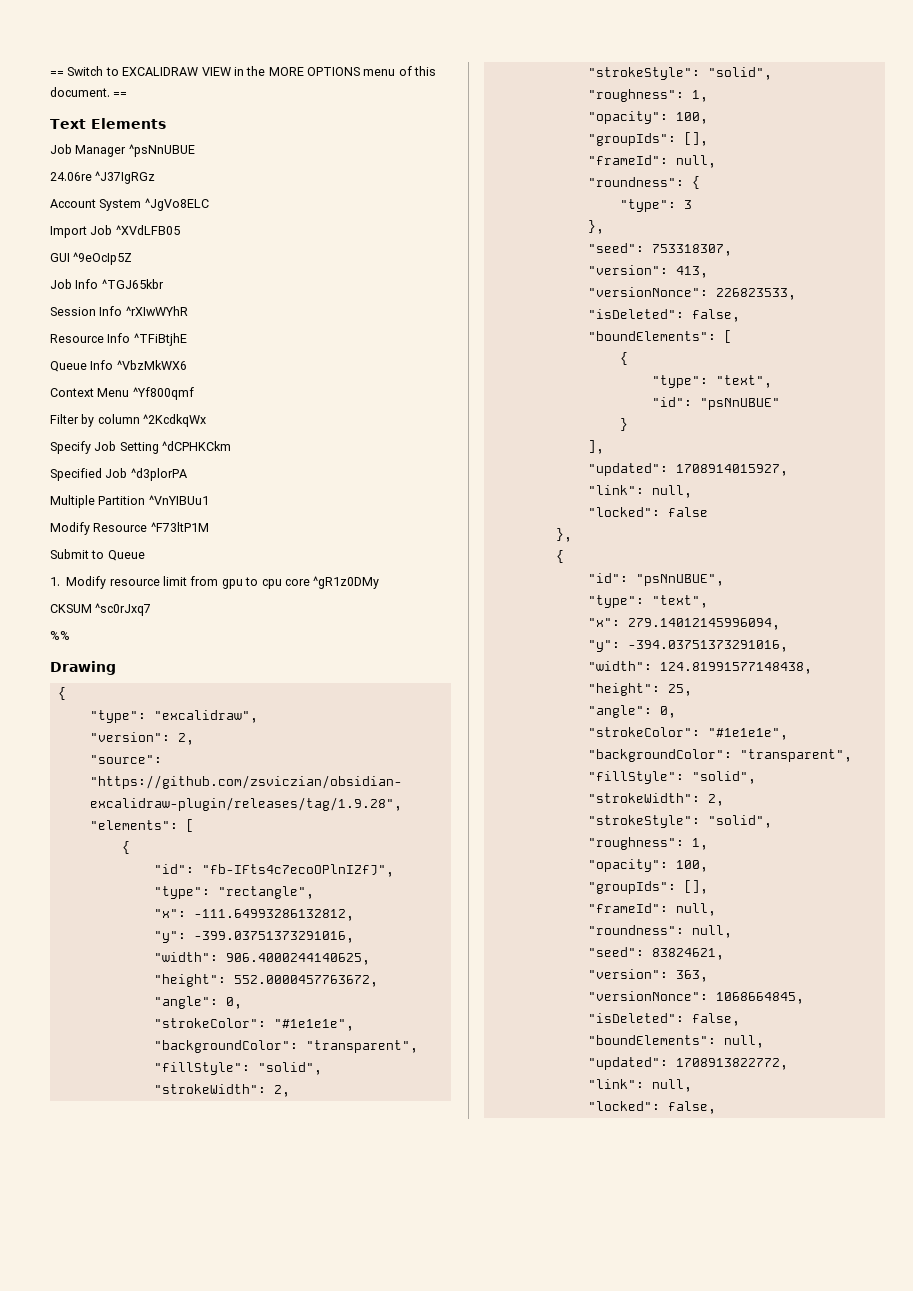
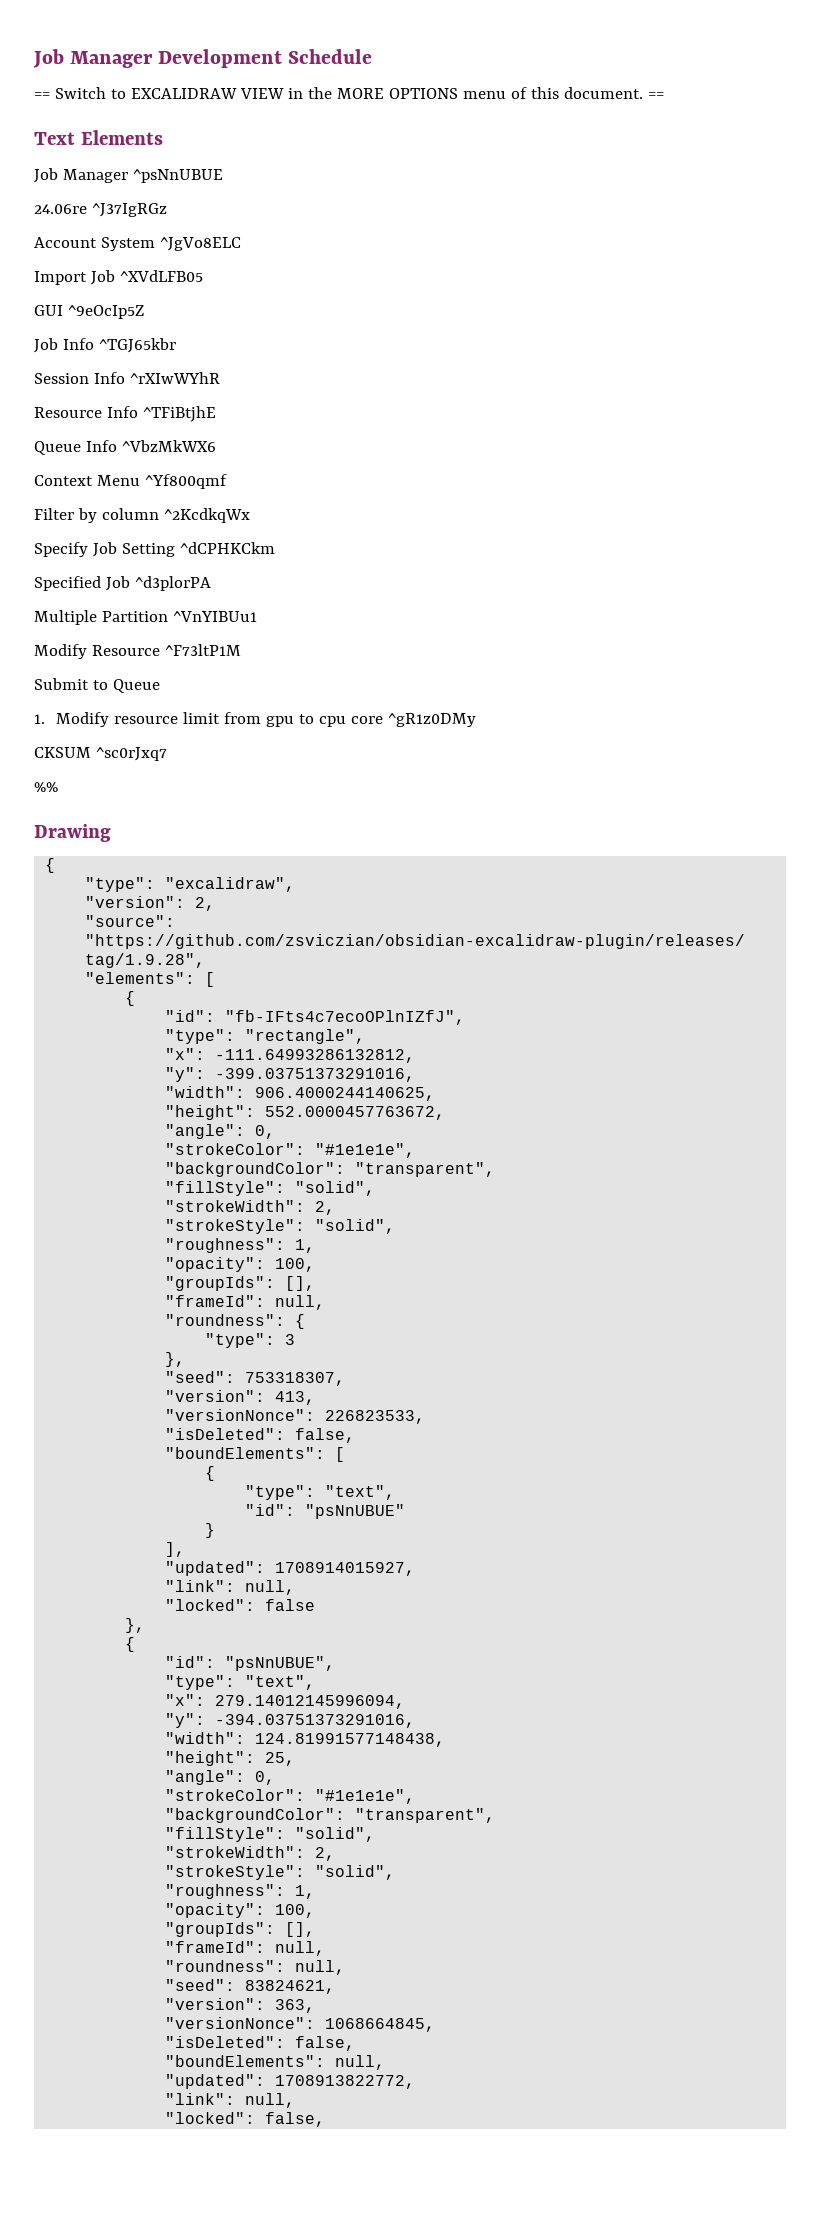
(50, 73) none -> [33,49,373,68] Job Manager Development Schedule //

